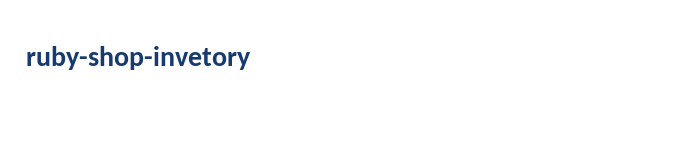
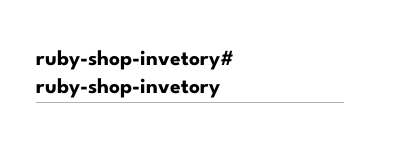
(26, 58) none -> [36,50,234,70] ruby-shop-invetory#

